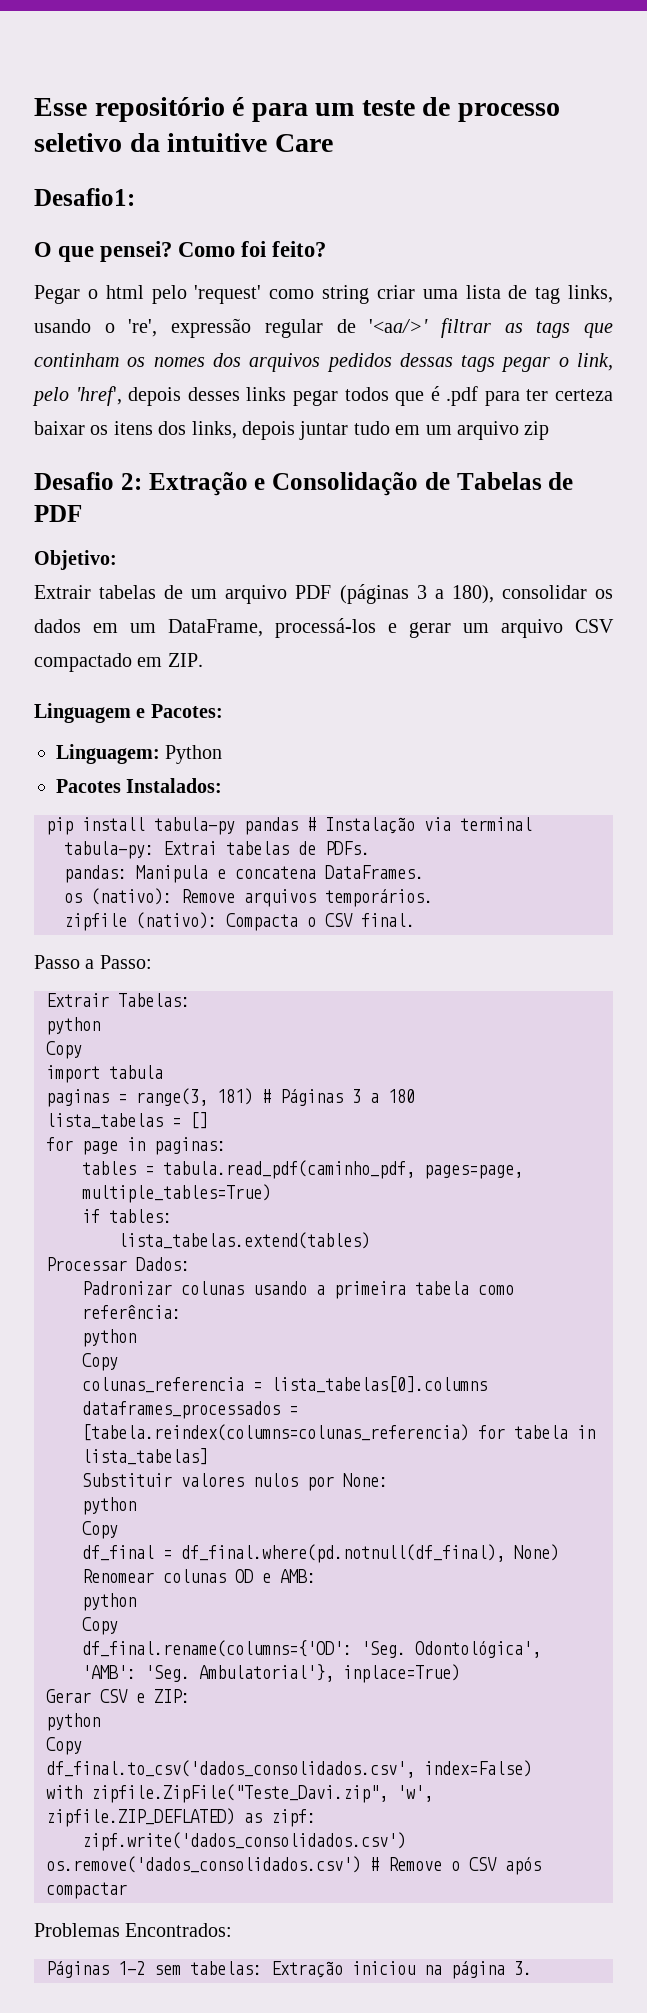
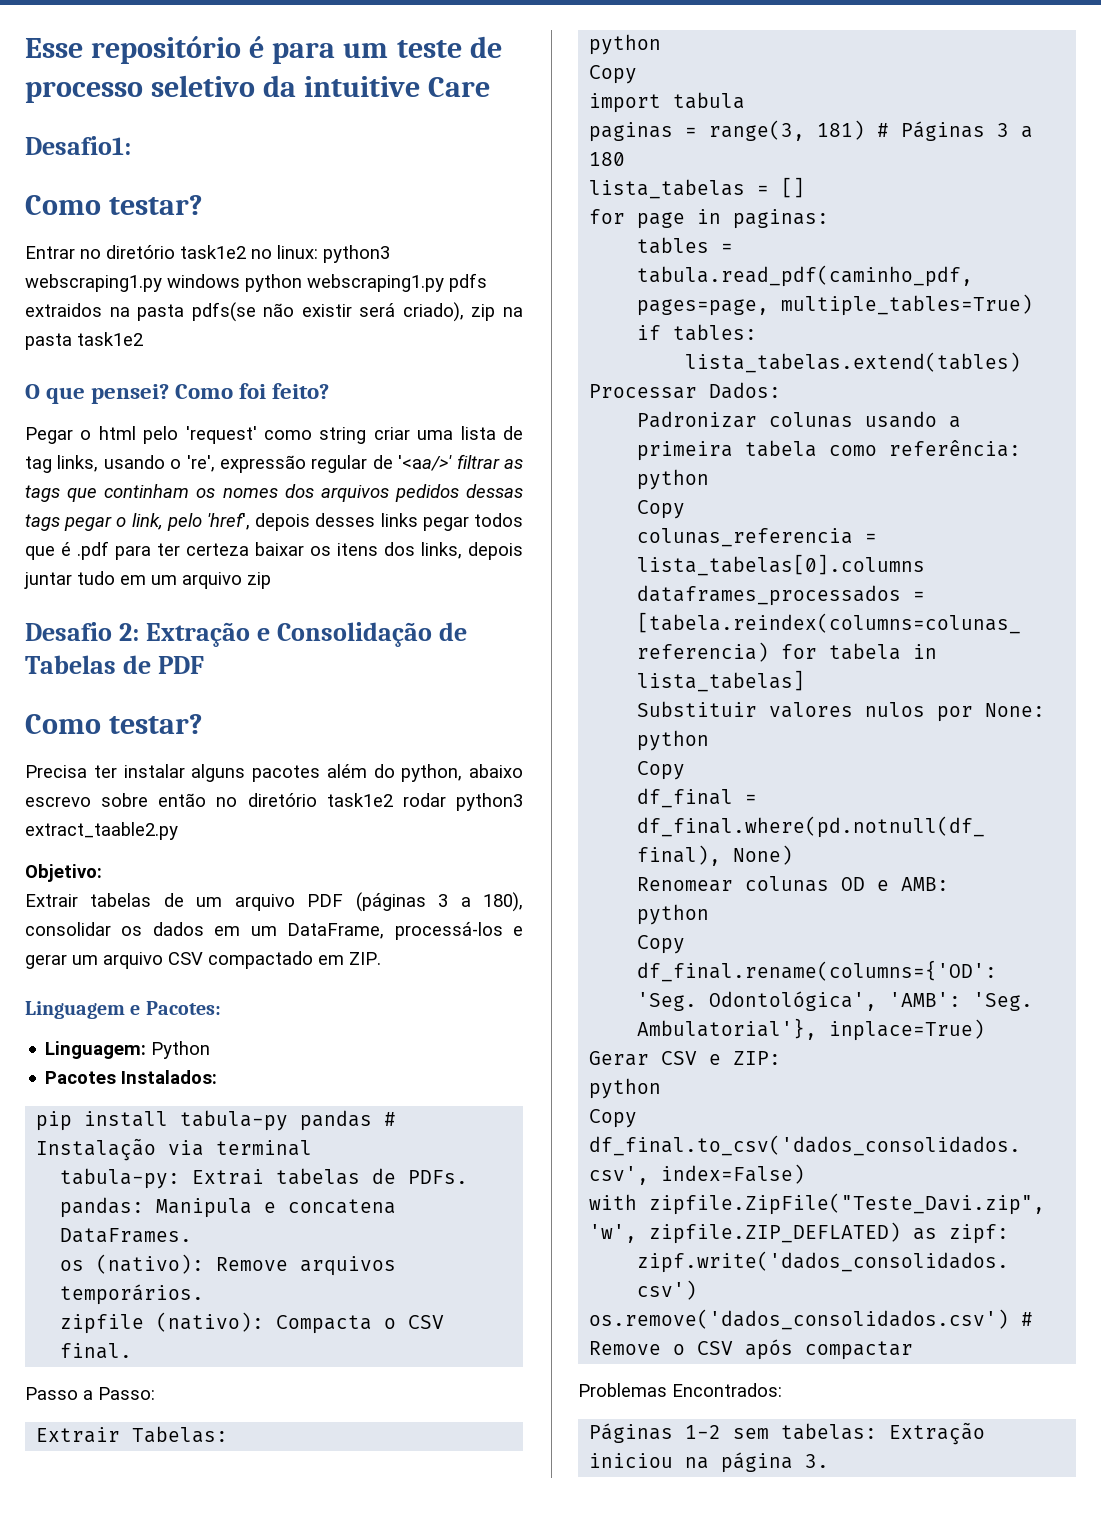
(135, 197) none -> [25,195,204,215] [25,245,390,263] [25,273,487,292] [25,302,523,322] [25,332,143,350] // Como testar? // Entrar no diretório task1e2 no linux: python3 webscraping1.py windows python webscraping1.py pdfs extraidos na pasta pdfs(se não existir será criado), zip na pasta task1e2
(82, 513) none -> [25,714,204,734] [25,764,523,782] [25,793,523,811] [25,822,178,840] // Como testar? // Precisa ter instalar alguns pacotes além do python, abaixo escrevo sobre então no diretório task1e2 rodar python3 extract_taable2.py

